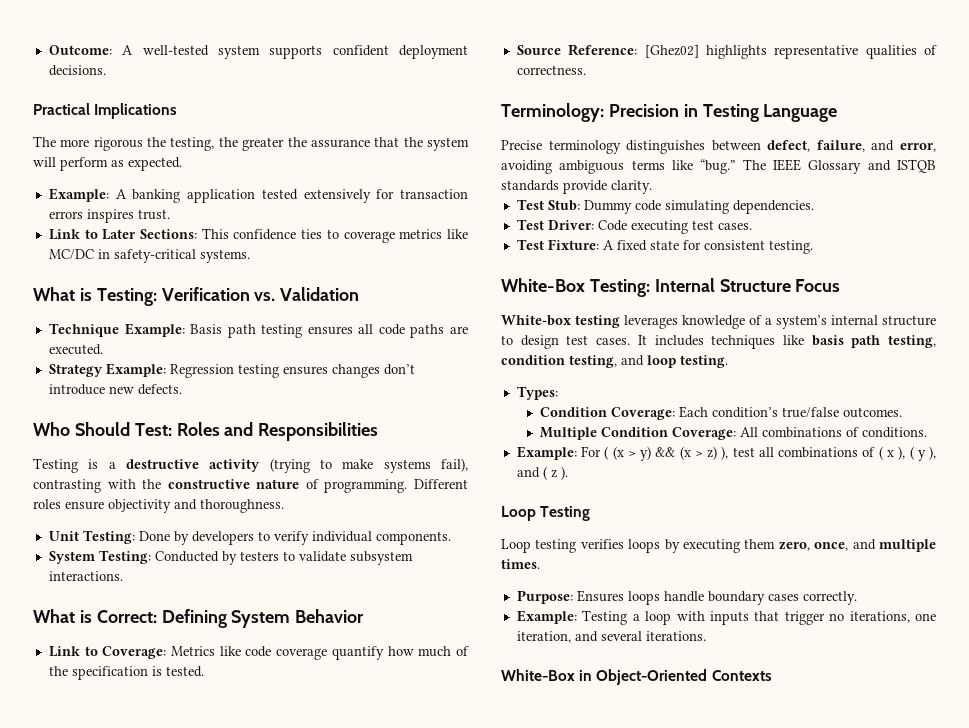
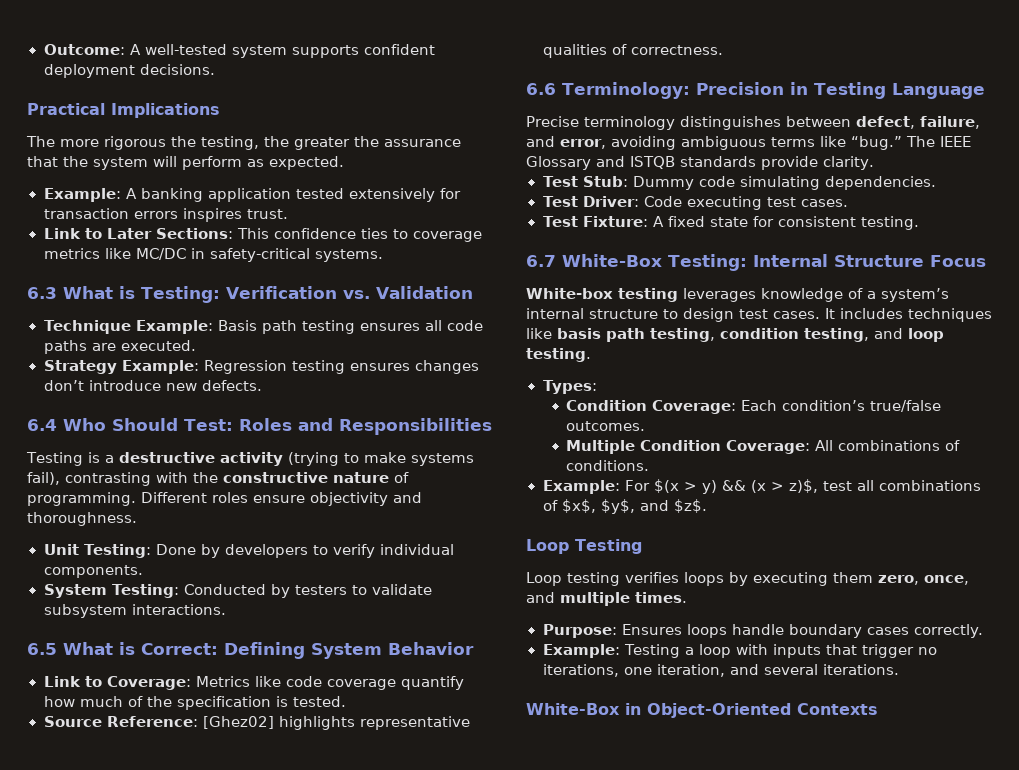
(250, 256) none -> [27,287,57,299] 6.3
(182, 389) none -> [27,419,57,431] 6.4
(123, 576) none -> [27,643,57,655] 6.5
(586, 70) none -> [526,83,556,95] 6.6
(813, 247) none -> [526,255,556,267] 6.7
[604,446,624,460] ( (x -> [653,479,679,493] $(x
[707,446,729,460] z) ), -> [788,479,818,493] z)$,
[878,446,936,461] [516,466,568,480] ( x ), ( y ), and ( z ). -> [561,499,707,514] $x$, $y$, and $z$.

